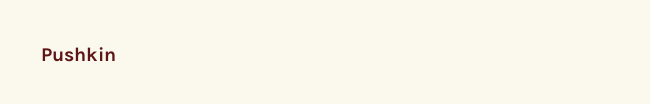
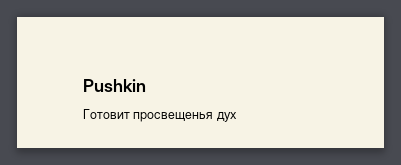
(116, 54) none -> [83,109,237,122] // Готовит просвещенья дух

